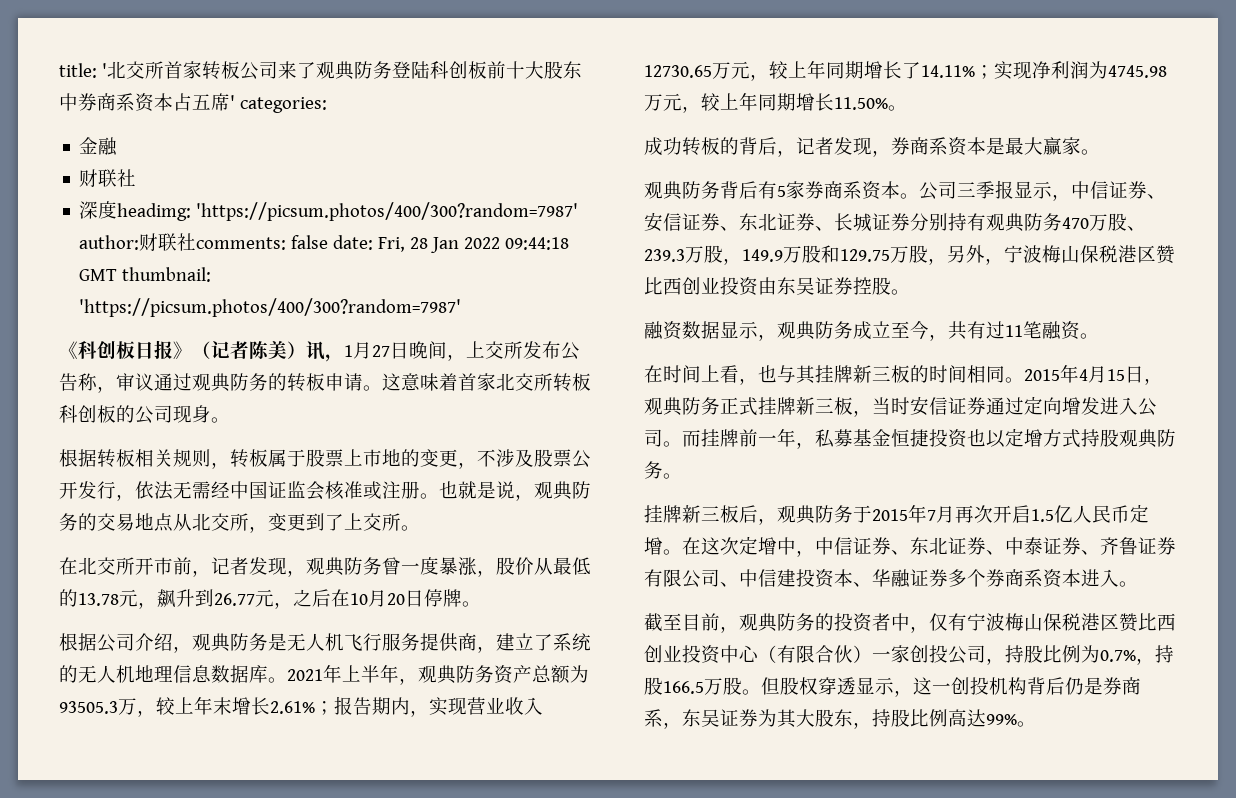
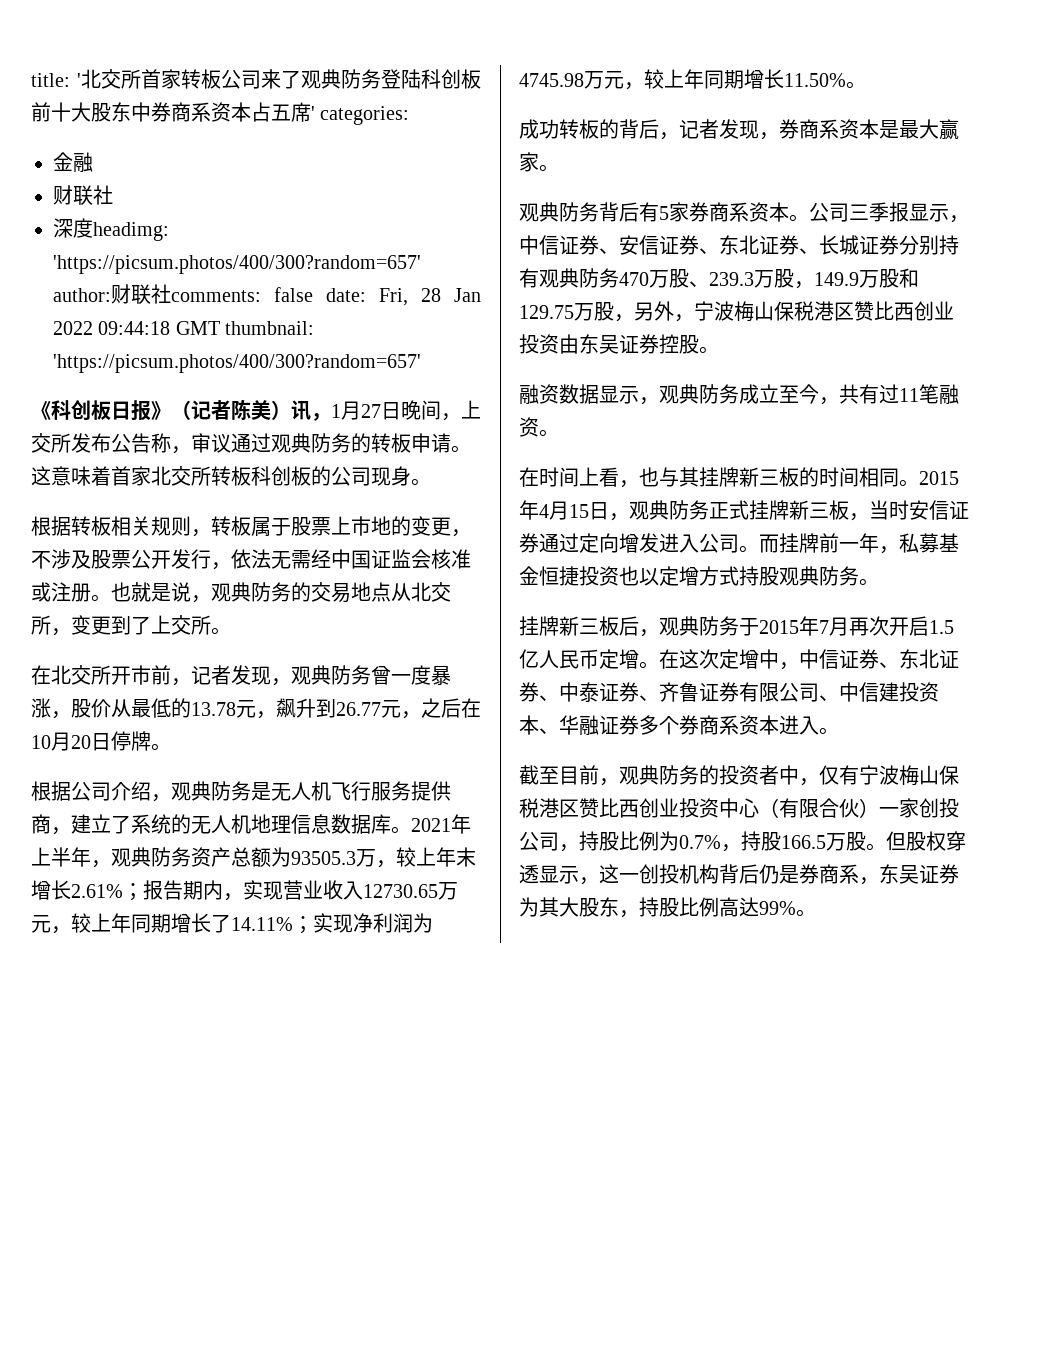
[196,202,579,221] 'https://picsum.photos/400/300?random=7987' -> [53,255,421,274] 'https://picsum.photos/400/300?random=657'
[79,298,462,317] 'https://picsum.photos/400/300?random=7987' -> [53,354,421,373] 'https://picsum.photos/400/300?random=657'

